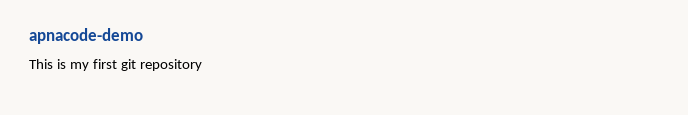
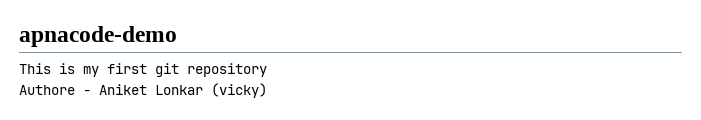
(202, 65) none -> [19,83,267,98] // Authore - Aniket Lonkar (vicky)

